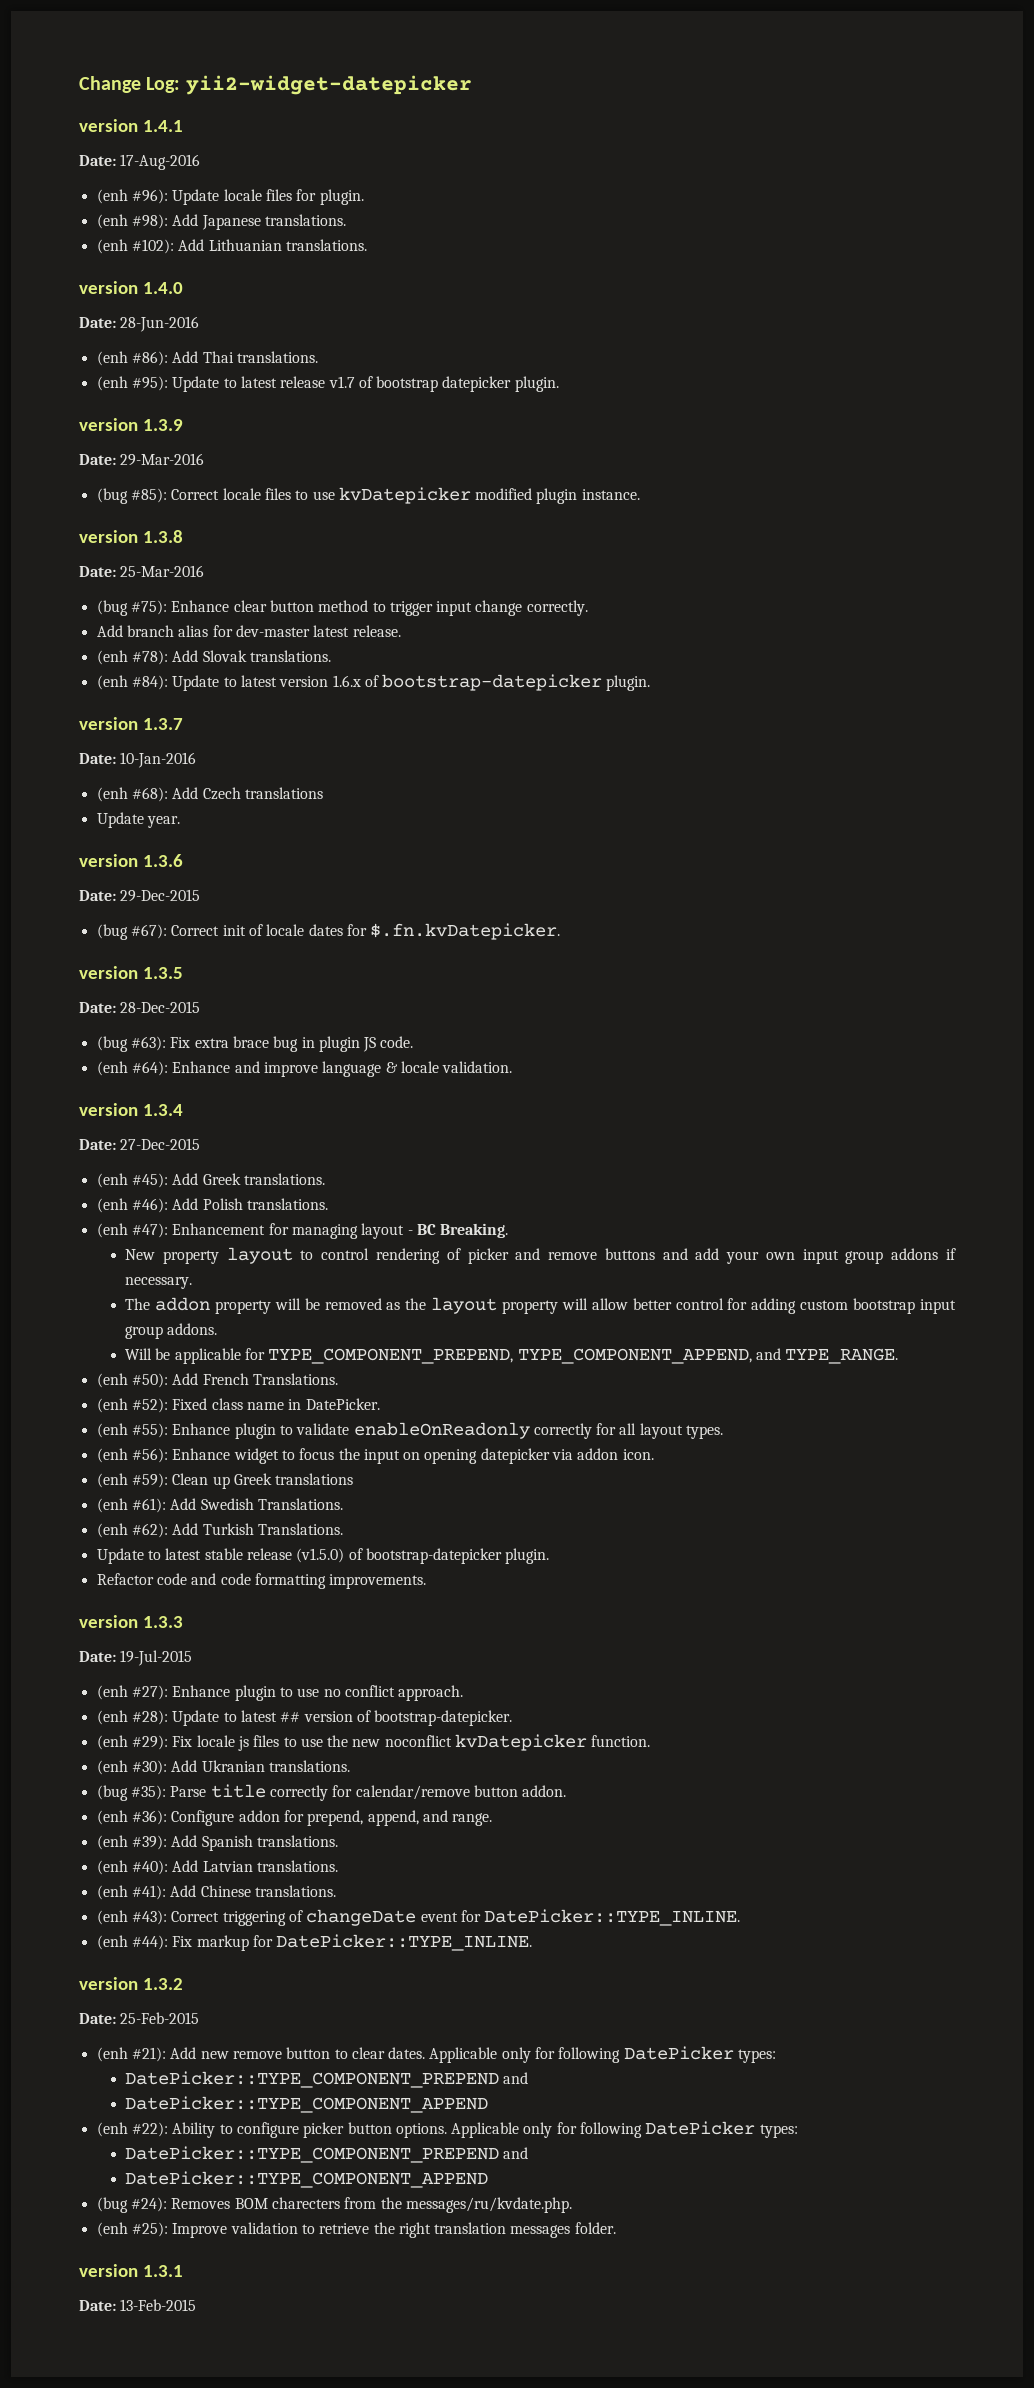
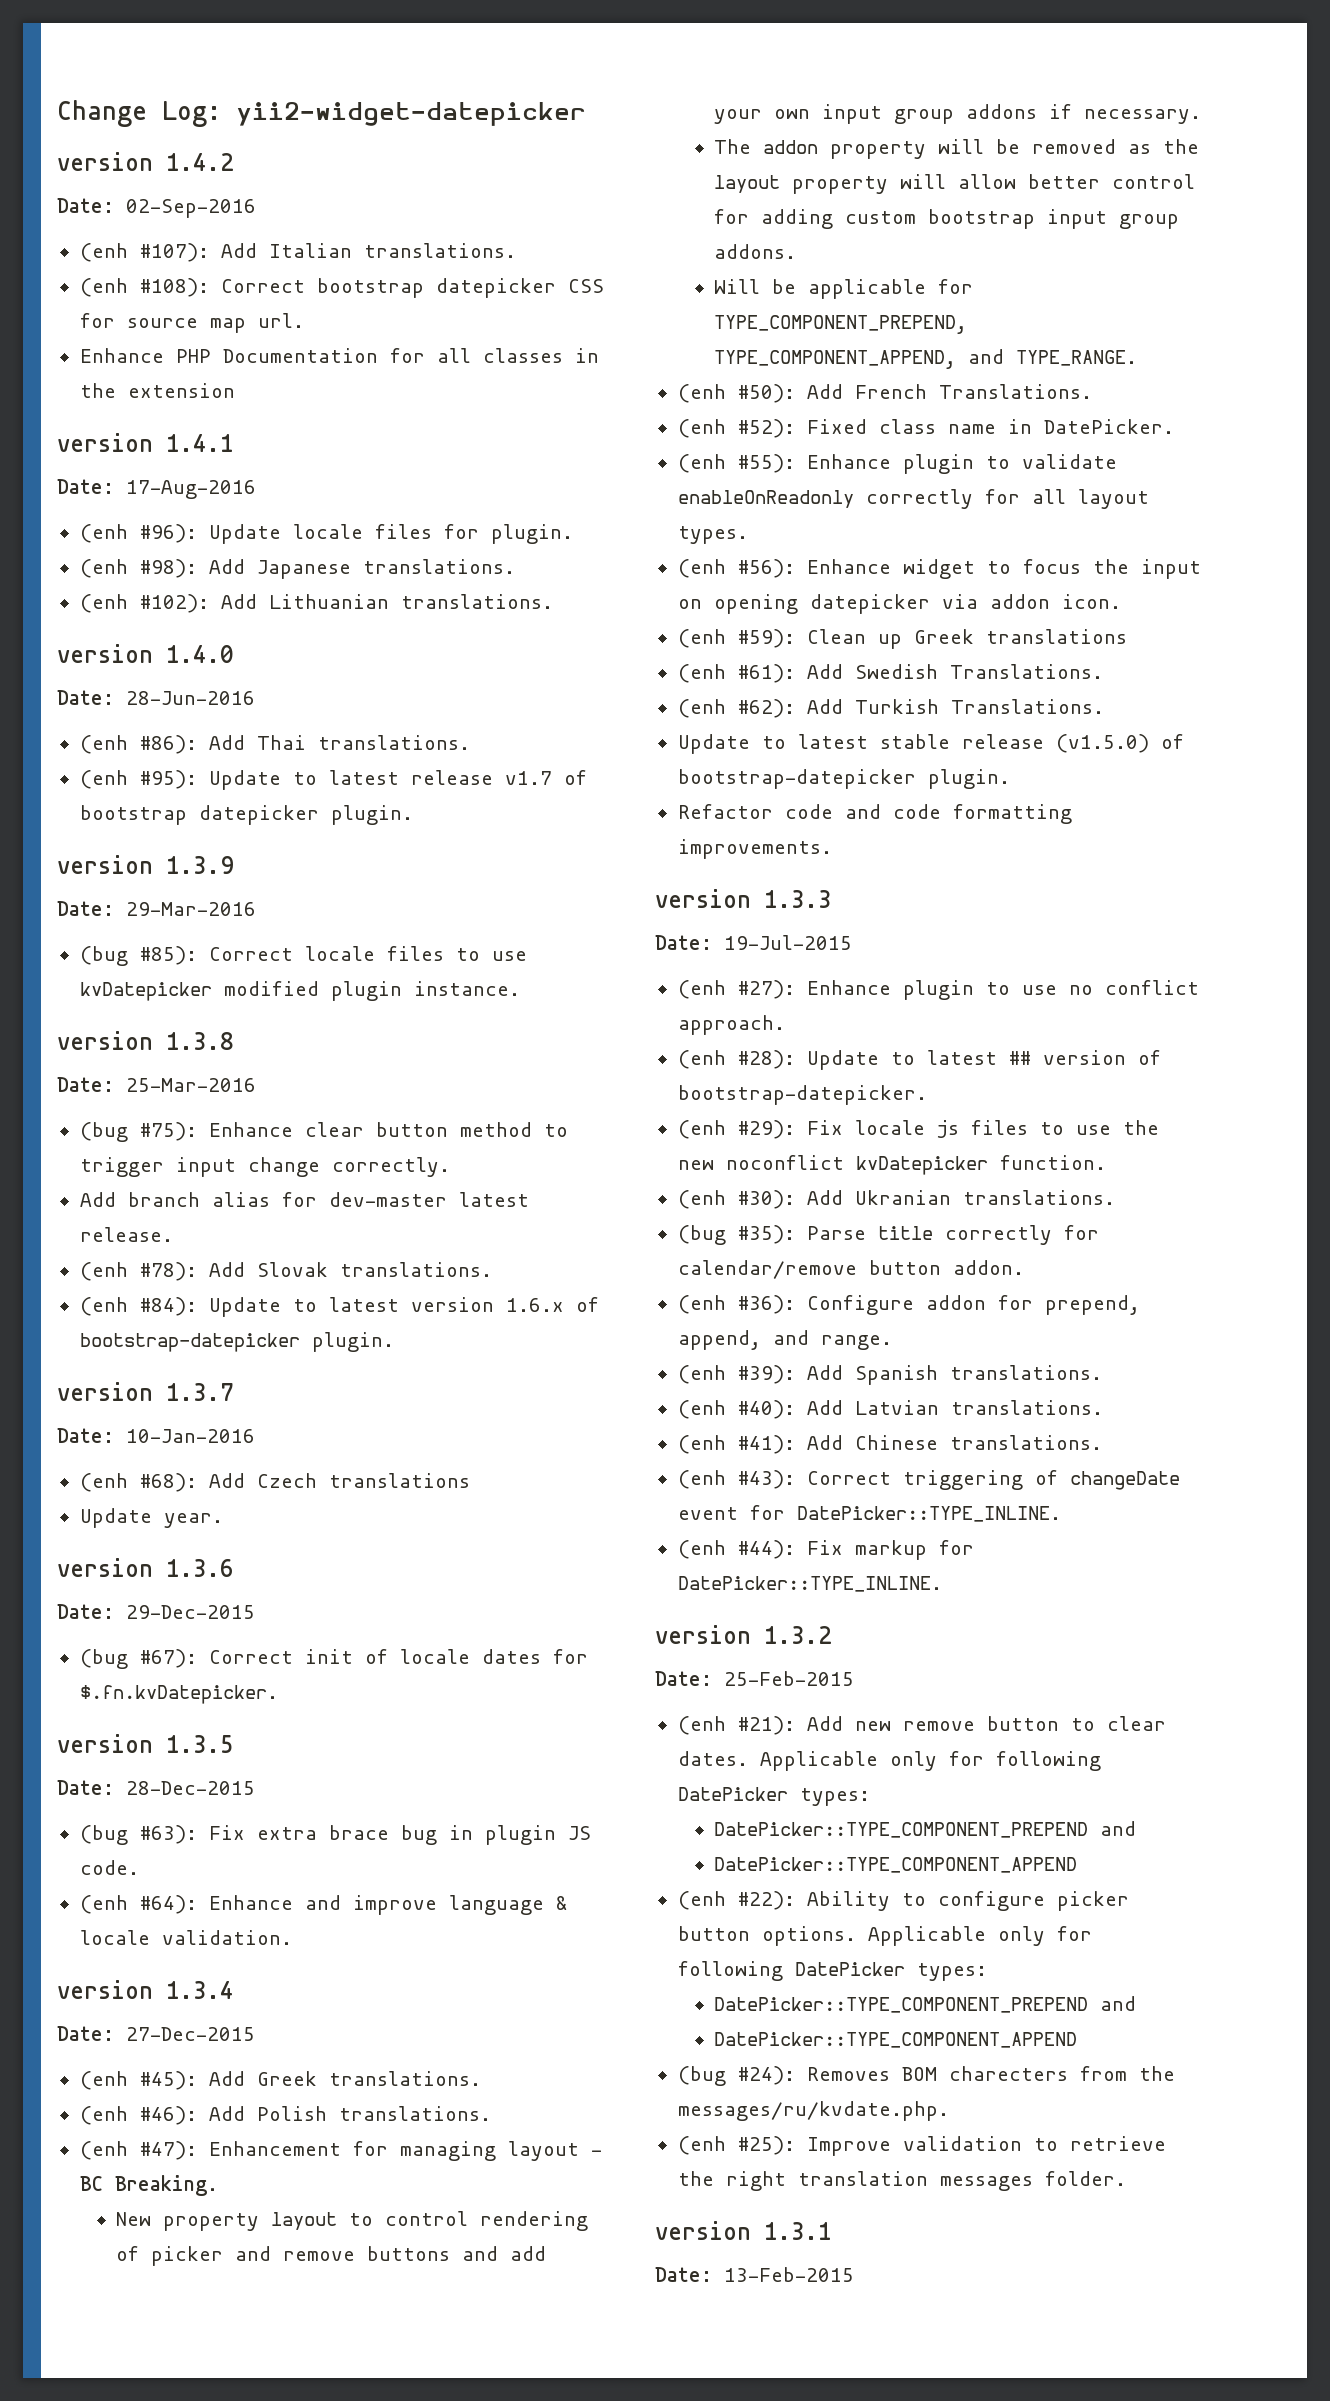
(472, 85) none -> [57,152,233,171] [57,198,256,218] [79,243,516,262] [79,278,604,298] [79,313,304,333] [79,348,599,363] [79,383,235,398] // version 1.4.2 // Date: 02-Sep-2016 // (enh #107): Add Italian translations. // (enh #108): Correct bootstrap datepicker CSS for source map url. // Enhance PHP Documentation for all classes in the extension

